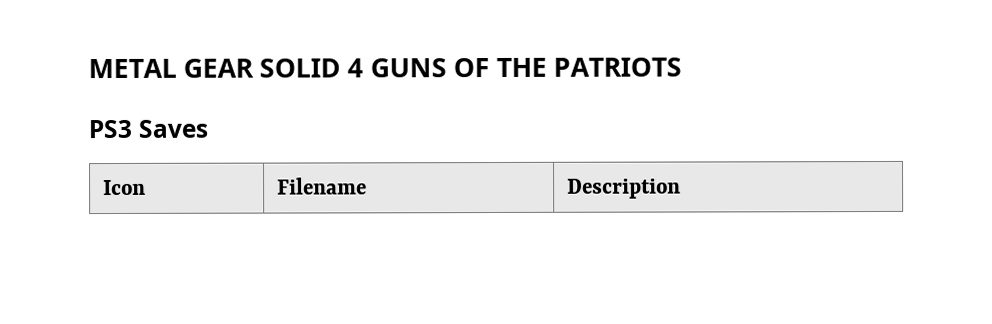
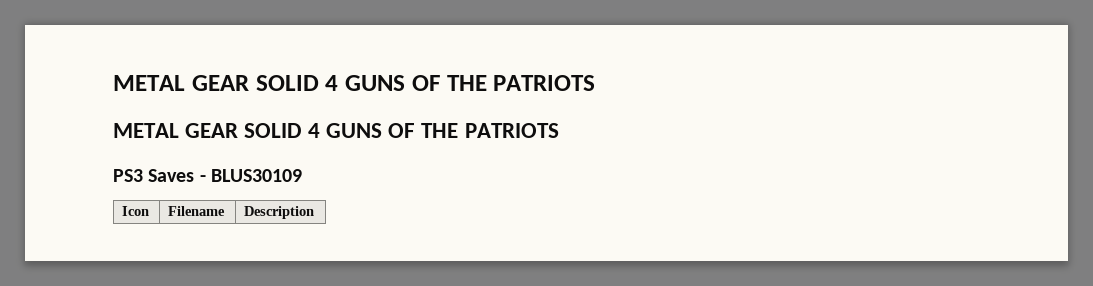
[88,57,683,79] METAL GEAR SOLID 4 GUNS OF THE PATRIOTS -> [113,75,596,91] [113,123,559,138] METAL GEAR SOLID 4 GUNS OF THE PATRIOTS // METAL GEAR SOLID 4 GUNS OF THE PATRIOTS
(208, 128) none -> [199,169,303,182] - BLUS30109

